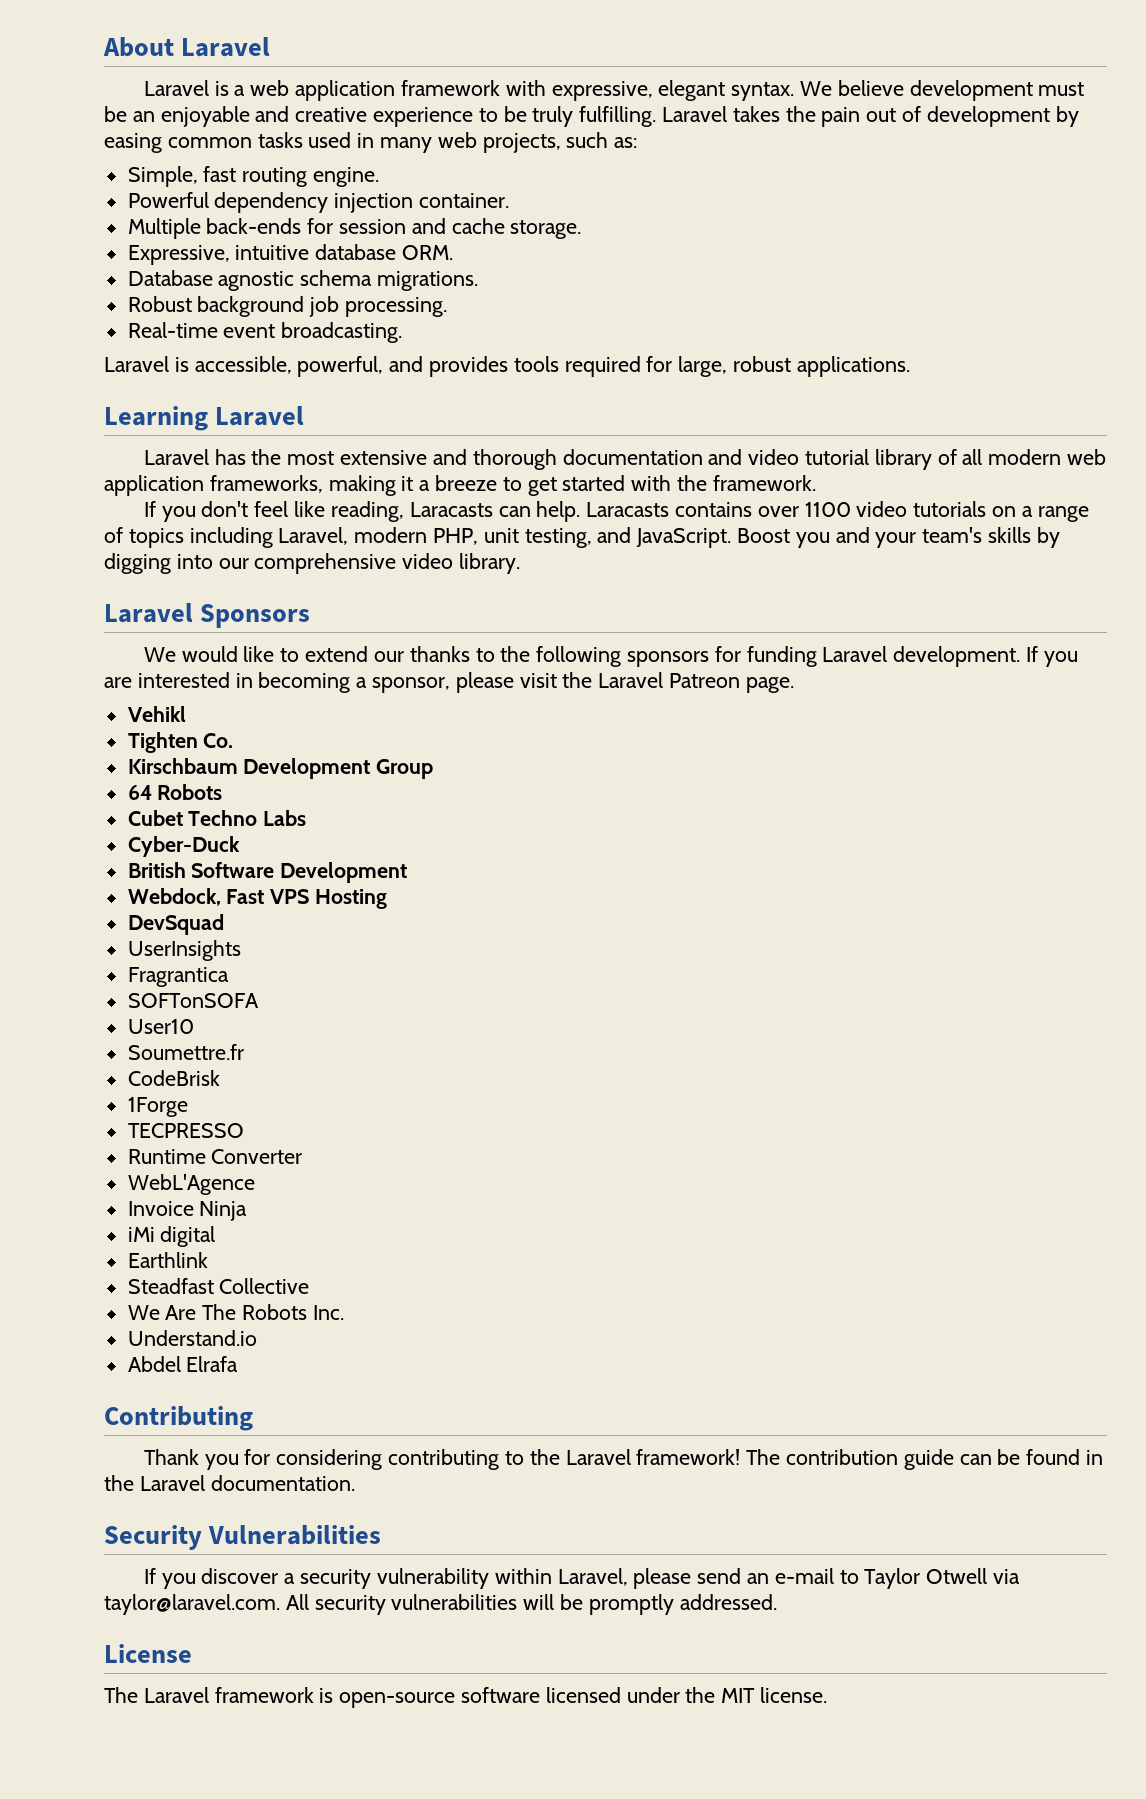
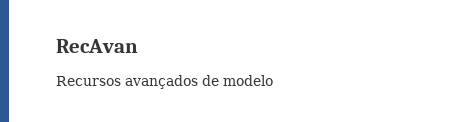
[103,37,271,57] [143,80,1085,101] [104,106,1079,127] [104,132,638,153] [127,166,380,187] [127,192,510,213] [127,218,582,239] [127,244,454,265] [127,270,479,291] [127,296,448,317] [127,322,403,343] [104,356,910,377] [104,406,305,431] [143,449,1106,470] [104,475,816,496] [143,501,1089,522] [104,527,1060,548] [104,553,521,574] [104,603,311,628] [143,646,1078,667] [104,672,794,693] [127,706,186,722] [127,732,234,753] [127,758,434,779] [127,784,223,800] [127,810,307,826] [127,836,240,857] [127,862,408,883] [127,888,388,909] [127,914,224,935] [127,940,241,961] [127,967,229,987] [127,993,259,1008] [127,1019,194,1034] [127,1044,244,1060] [127,1070,220,1086] [127,1097,188,1117] [127,1123,244,1138] [127,1149,303,1164] [127,1174,255,1195] [127,1201,248,1221] [127,1226,216,1247] [127,1252,208,1268] [127,1278,310,1294] [127,1304,344,1320] [127,1330,257,1346] [127,1356,239,1372] [104,1406,253,1431] [143,1449,1103,1470] [104,1475,355,1491] [104,1525,382,1550] [143,1568,1020,1589] [104,1594,777,1615] [104,1644,192,1663] [104,1687,828,1708] About Laravel // Laravel is a web application framework with expressive, elegant syntax. We believe development must be an enjoyable and creative experience to be truly fulfilling. Laravel takes the pain out of development by easing common tasks used in many web projects, such as: // Simple, fast routing engine. // Powerful dependency injection container. // Multiple back-ends for session and cache storage. // Expressive, intuitive database ORM. // Database agnostic schema migrations. // Robust background job processing. // Real-time event broadcasting. // Laravel is accessible, powerful, and provides tools required for large, robust applications. // Learning Laravel // Laravel has the most extensive and thorough documentation and video tutorial library of all modern web application frameworks, making it a breeze to get started with the framework. // If you don't feel like reading, Laracasts can help. Laracasts contains over 1100 video tutorials on a range of topics including Laravel, modern PHP, unit testing, and JavaScript. Boost you and your team's skills by digging into our comprehensive video library. // Laravel Sponsors // We would like to extend our thanks to the following sponsors for funding Laravel development. If you are interested in becoming a sponsor, please visit the Laravel Patreon page. // Vehikl // Tighten Co. // Kirschbaum Development Group // 64 Robots // Cubet Techno Labs // Cyber-Duck // British Software Development // Webdock, Fast VPS Hosting // DevSquad // UserInsights // Fragrantica // SOFTonSOFA // User10 // Soumettre.fr // CodeBrisk // 1Forge // TECPRESSO // Runtime Converter // WebL'Agence // Invoice Ninja // iMi digital // Earthlink // Steadfast Collective // We Are The Robots Inc. // Understand.io // Abdel Elrafa // Contributing // Thank you for considering contributing to the Laravel framework! The contribution guide can be found in the Laravel documentation. // Security Vulnerabilities // If you discover a security vulnerability within Laravel, please send an e-mail to Taylor Otwell via taylor@laravel.com. All security vulnerabilities will be promptly addressed. // License // The Laravel framework is open-source software licensed under the MIT license. -> [56,39,138,53] [56,75,273,89] RecAvan // Recursos avançados de modelo

